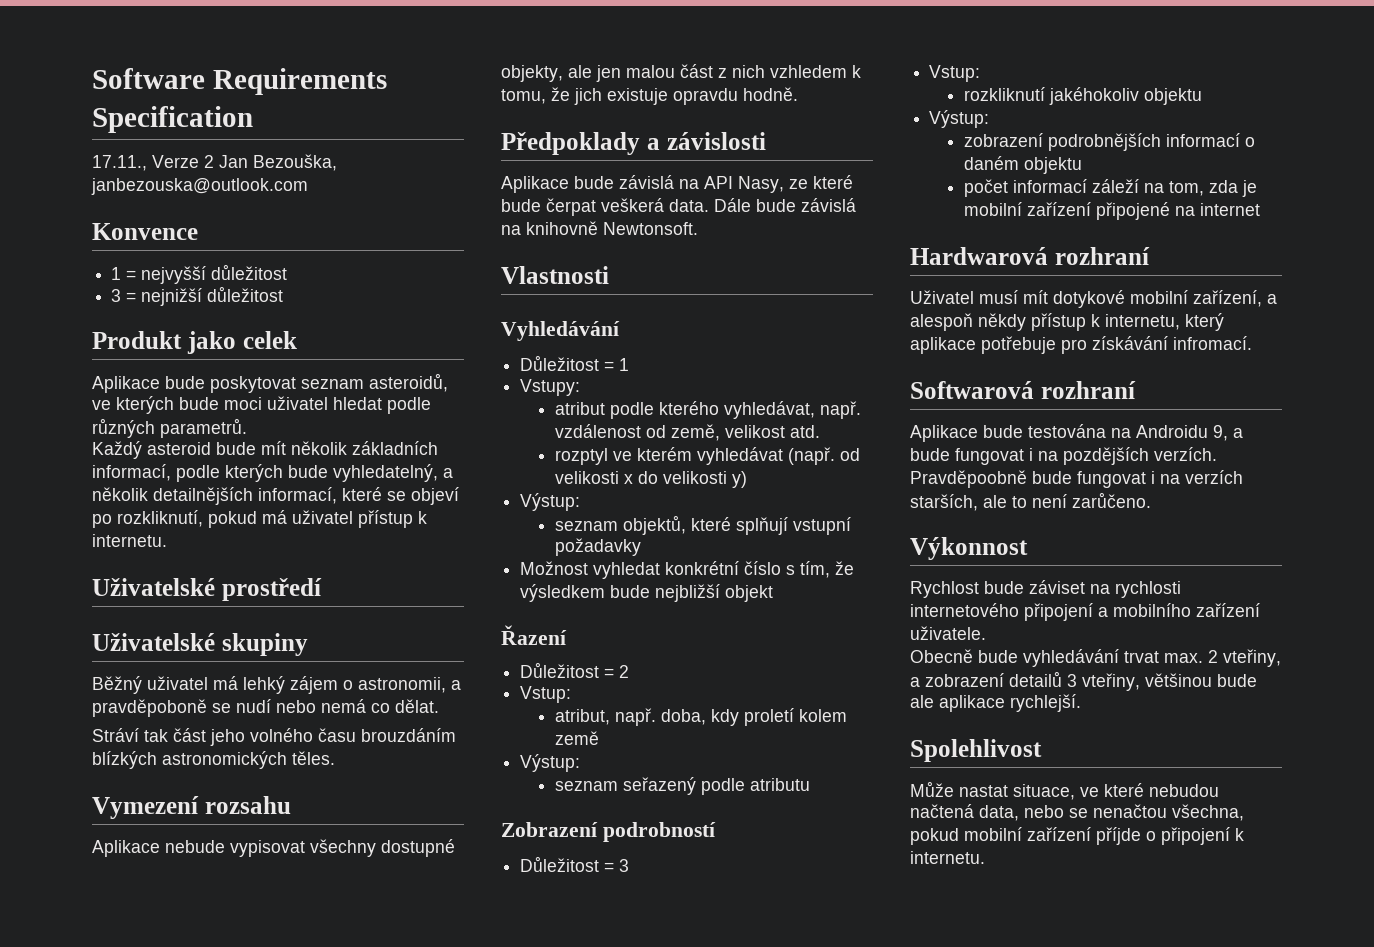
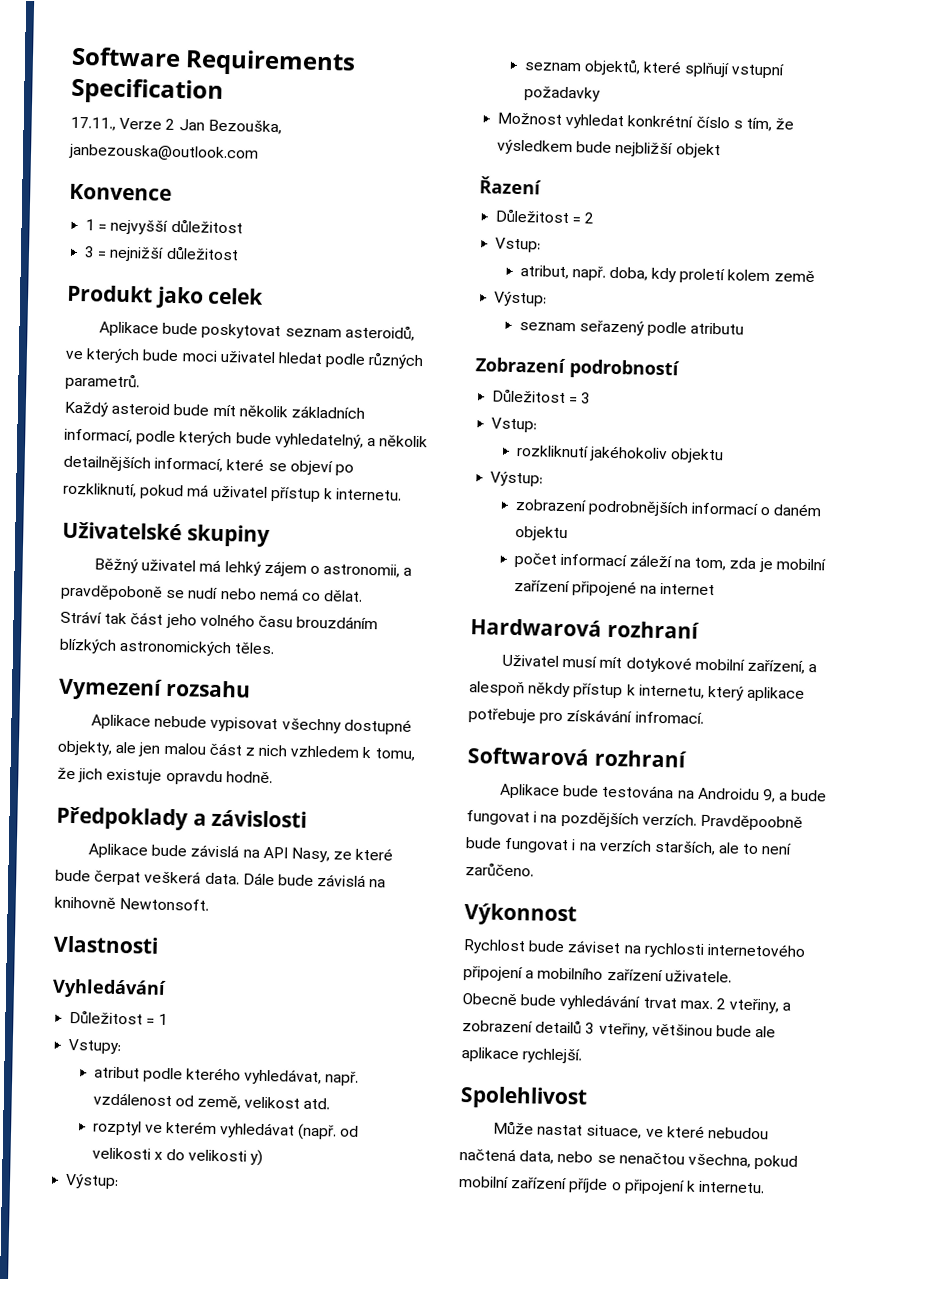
[92,578,322,601] // Uživatelské prostředí -> (403, 494) none

